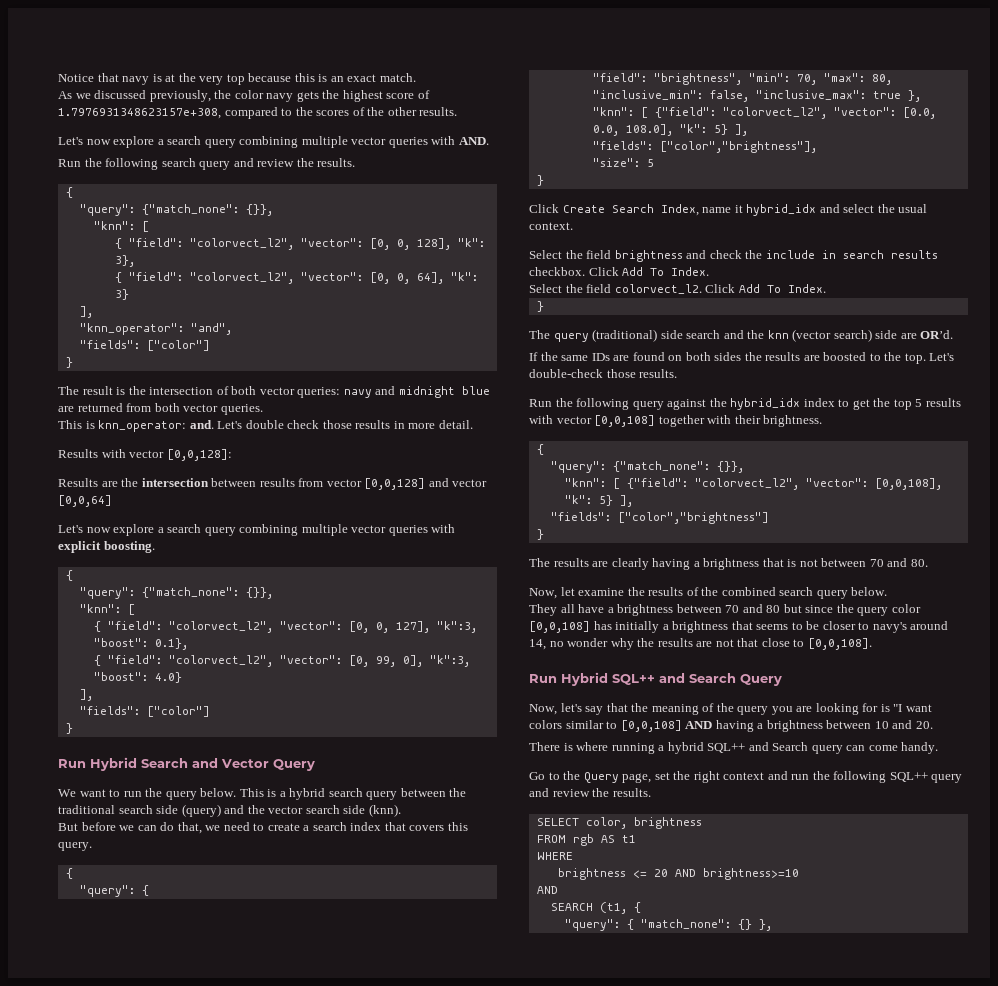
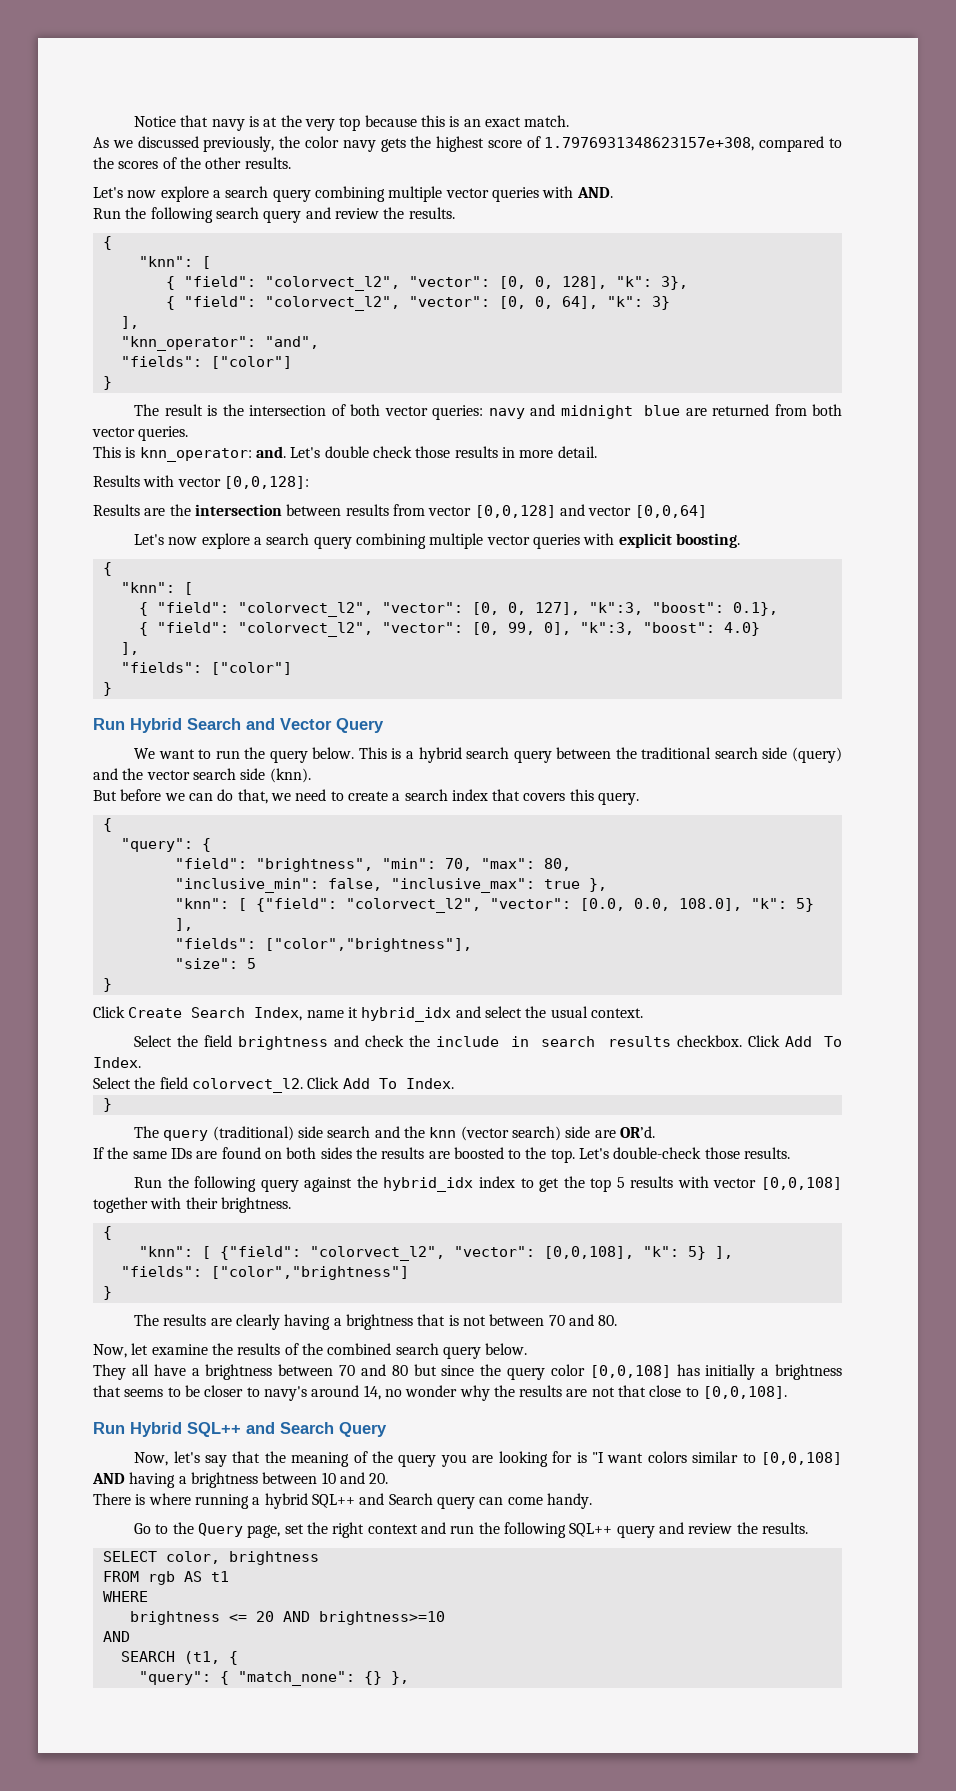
[79,204,273,216] // "query": {"match_none": {}}, -> (112, 243) none
[79,587,273,599] // "query": {"match_none": {}}, -> (112, 569) none
[550,461,744,473] // "query": {"match_none": {}}, -> (112, 1233) none

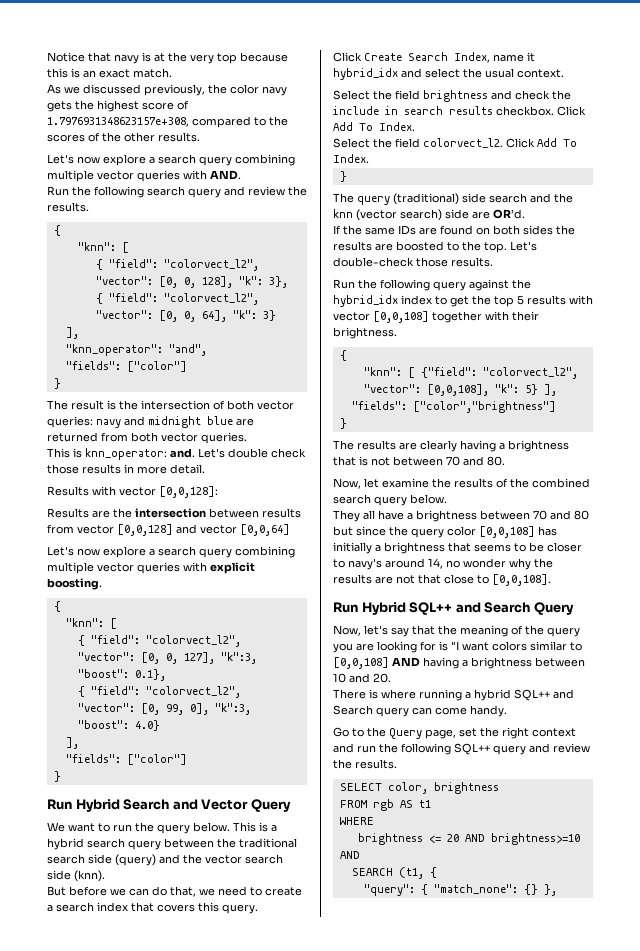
[102,818,112,832] [120,838,211,852] [174,858,571,872] [174,878,607,893] [174,898,814,913] [174,918,193,931] [174,938,472,952] [174,958,256,969] [102,978,112,992] // { // "query": { // "field": "brightness", "min": 70, "max": 80, // "inclusive_min": false, "inclusive_max": true }, // "knn": [ {"field": "colorvect_l2", "vector": [0.0, 0.0, 108.0], "k": 5} ], // "fields": ["color","brightness"], // "size": 5 // } -> (258, 909) none

